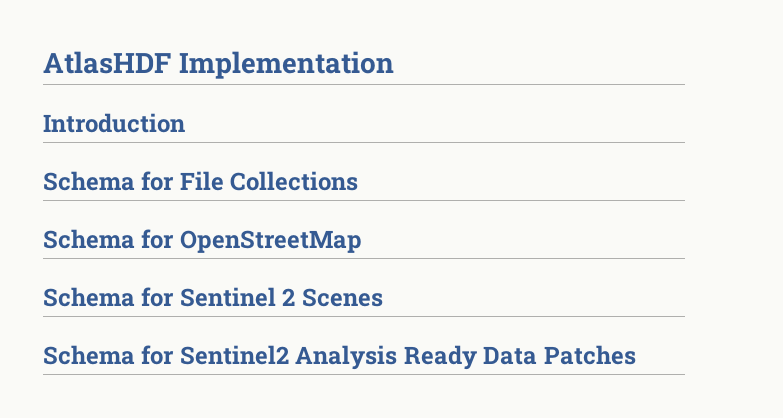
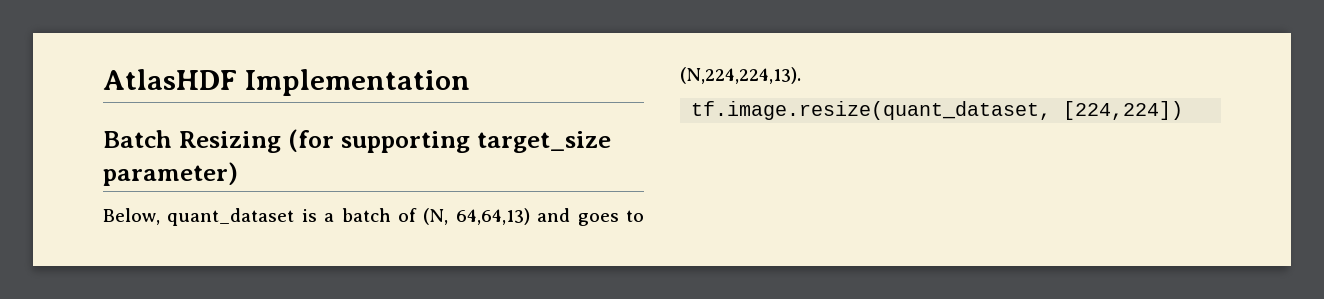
[43,113,185,133] [43,171,359,191] [43,229,362,253] [43,287,383,307] [43,345,636,370] Introduction // Schema for File Collections // Schema for OpenStreetMap // Schema for Sentinel 2 Scenes // Schema for Sentinel2 Analysis Ready Data Patches -> [103,129,611,153] [103,162,238,186] [103,208,644,226] [680,67,801,84] [691,101,1184,120] Batch Resizing (for supporting target_size parameter) // Below, quant_dataset is a batch of (N, 64,64,13) and goes to (N,224,224,13). // tf.image.resize(quant_dataset, [224,224])

